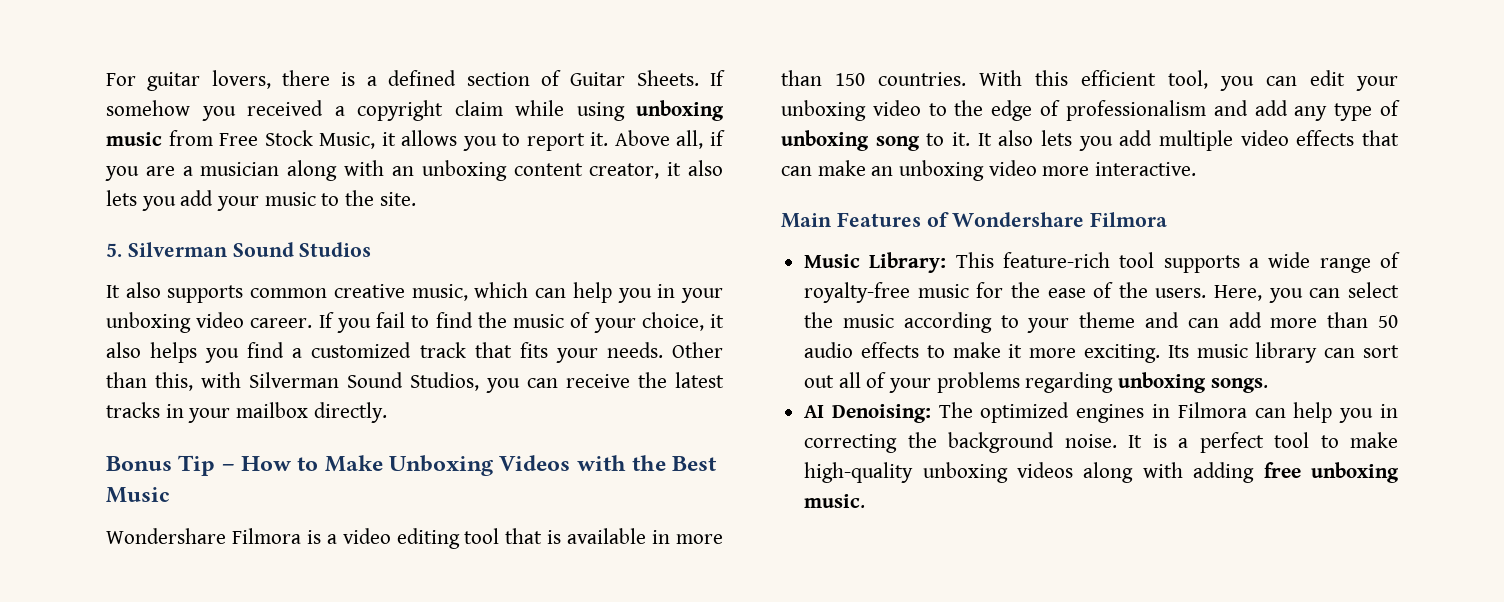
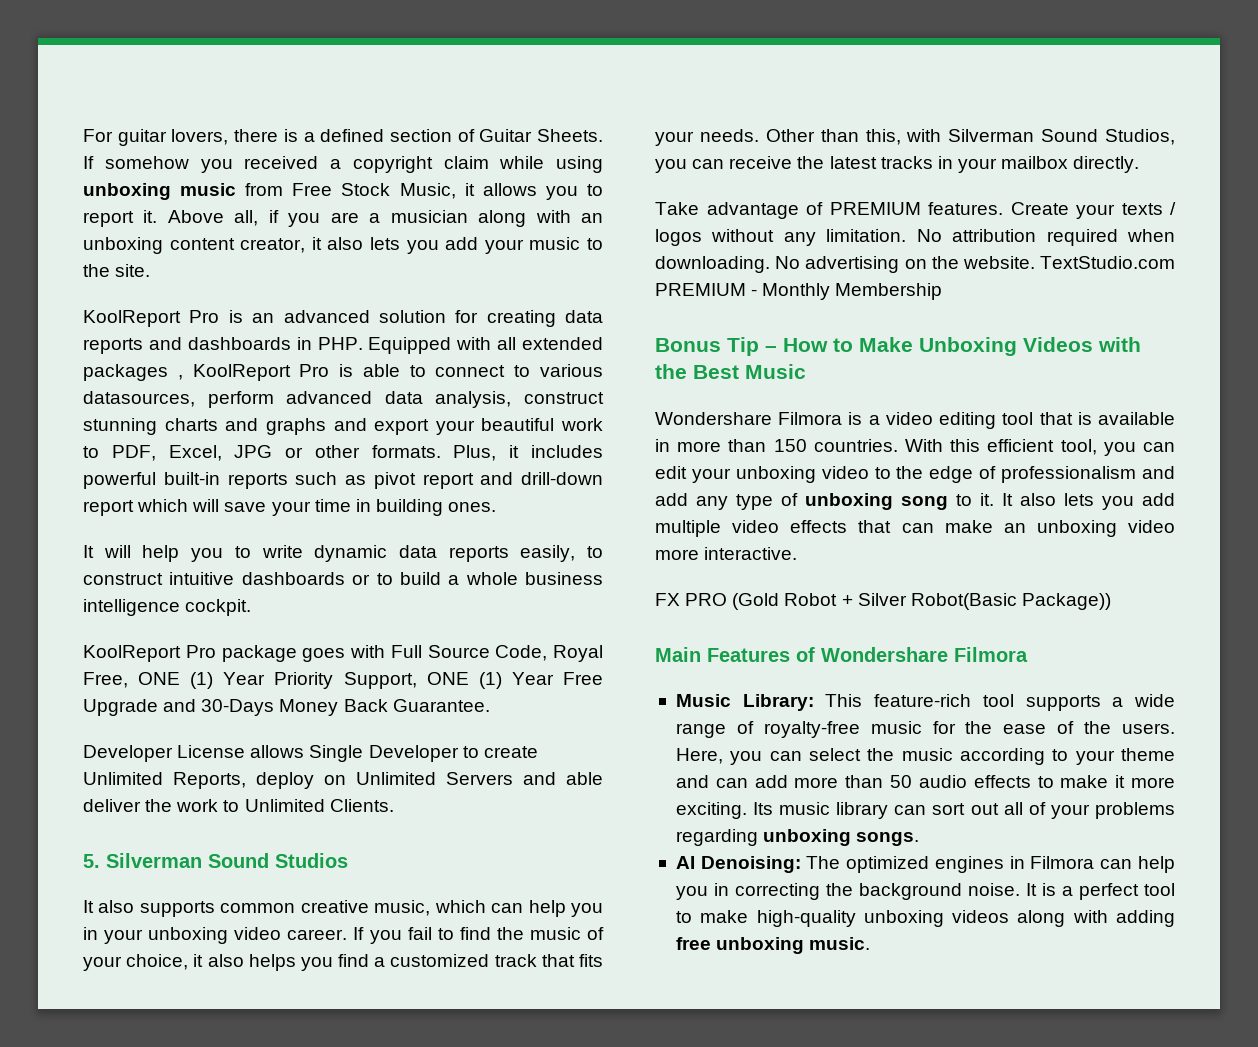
(416, 199) none -> [83,310,603,327] [83,337,603,354] [83,364,603,381] [83,391,605,408] [83,418,603,435] [83,445,603,461] [83,472,603,489] [83,499,497,516] [83,545,603,562] [83,572,603,585] [83,599,252,616] [83,645,603,662] [83,672,603,689] [83,699,490,716] [83,745,538,762] [83,772,603,789] [83,799,394,812] // KoolReport Pro is an advanced solution for creating data reports and dashboards in PHP. Equipped with all extended packages , KoolReport Pro is able to connect to various datasources, perform advanced data analysis, construct stunning charts and graphs and export your beautiful work to PDF, Excel, JPG or other formats. Plus, it includes powerful built-in reports such as pivot report and drill-down report which will save your time in building ones. // It will help you to write dynamic data reports easily, to construct intuitive dashboards or to build a whole business intelligence cockpit. // KoolReport Pro package goes with Full Source Code, Royal Free, ONE (1) Year Priority Support, ONE (1) Year Free Upgrade and 30-Days Money Back Guarantee. // Developer License allows Single Developer to create Unlimited Reports, deploy on Unlimited Servers and able deliver the work to Unlimited Clients.
(387, 412) none -> [655,202,1176,219] [655,229,1175,246] [655,256,1175,273] [655,283,943,300] // Take advantage of PREMIUM features. Create your texts / logos without any limitation. No attribution required when downloading. No advertising on the website. TextStudio.com PREMIUM - Monthly Membership
(1197, 169) none -> [655,593,1111,610] // FX PRO (Gold Robot + Silver Robot(Basic Package))

